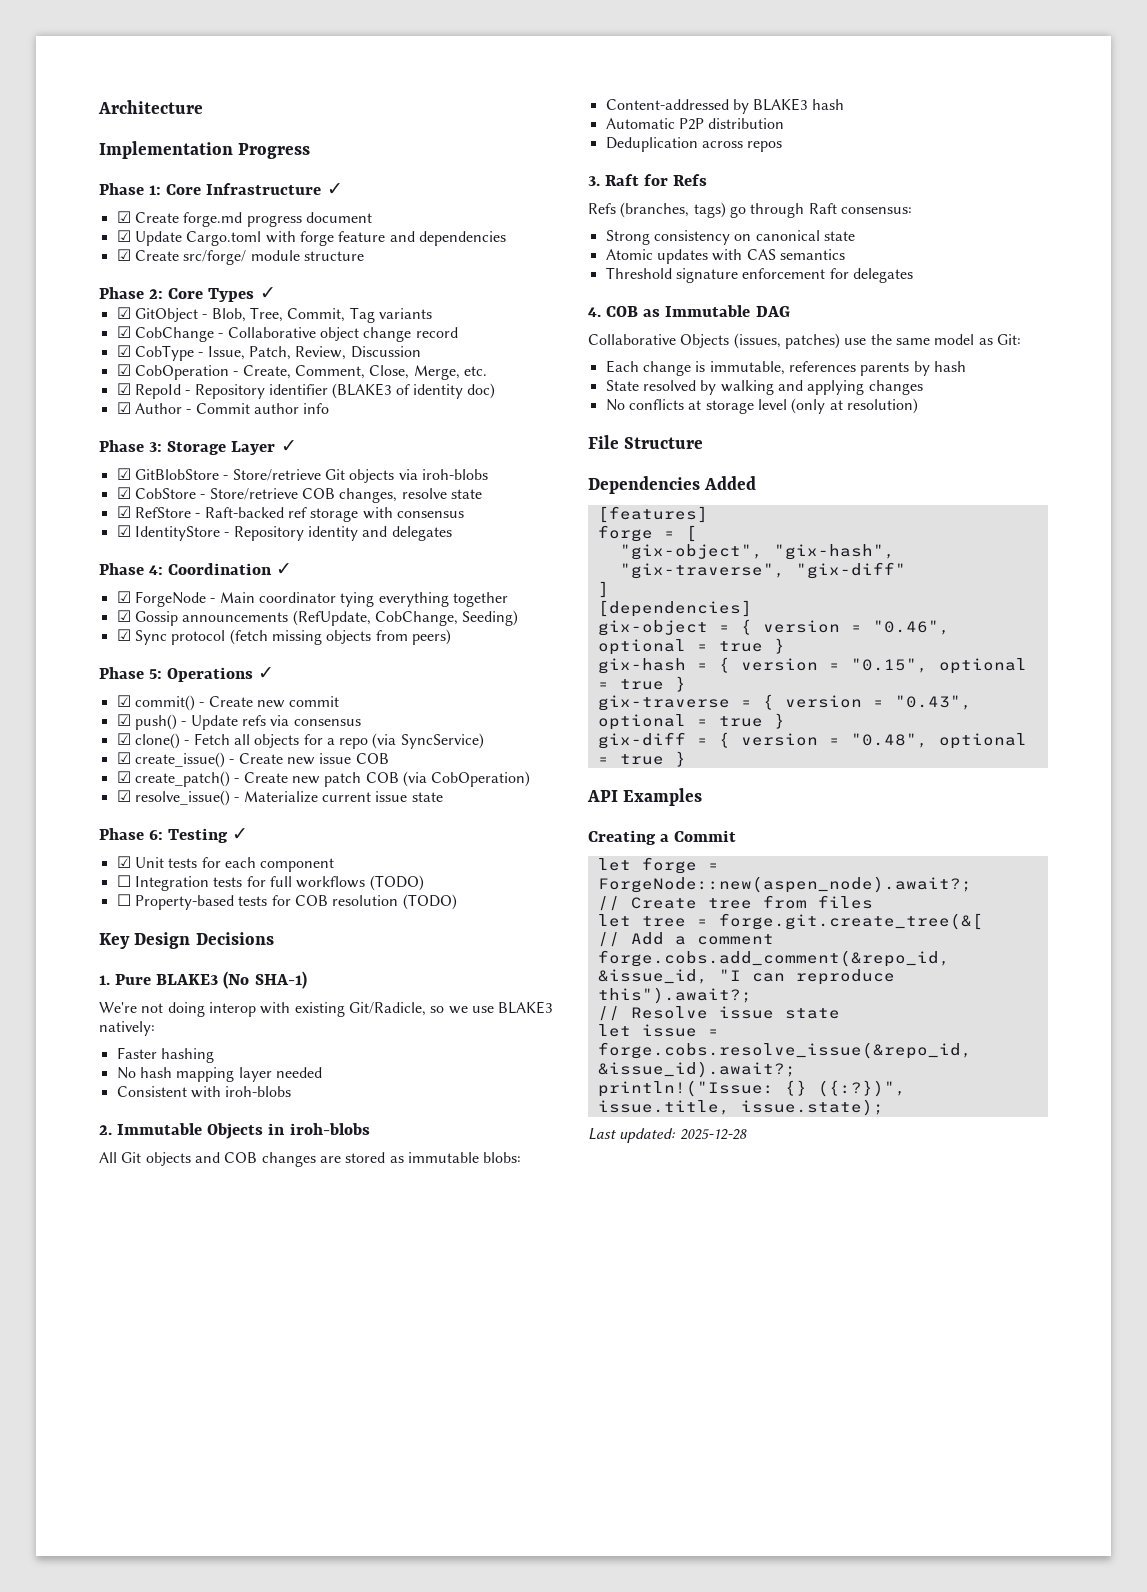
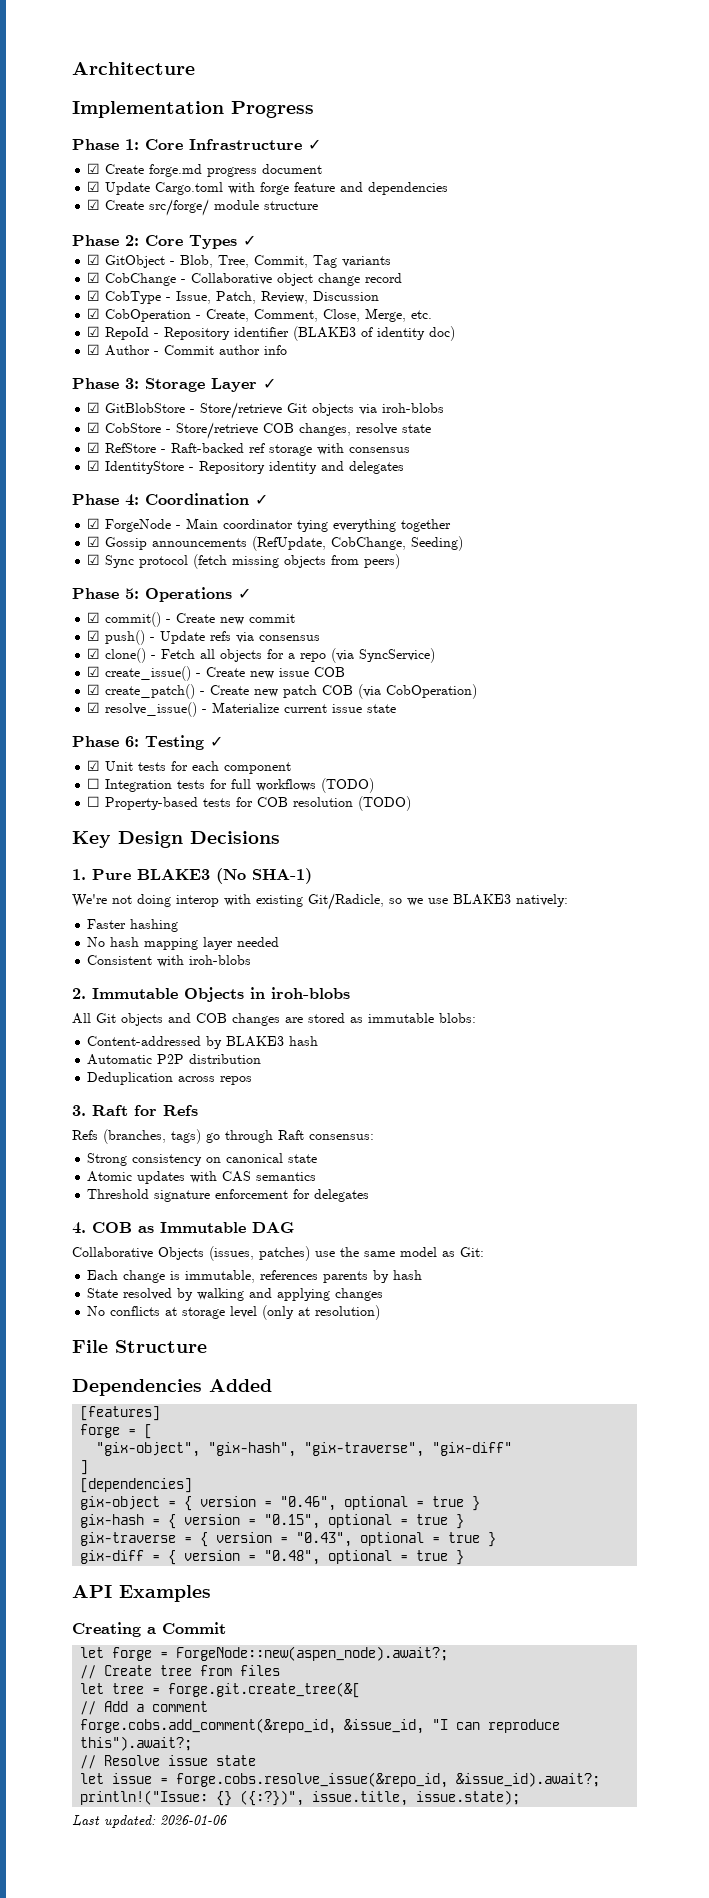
[679,1129,747,1140] 2025-12-28 -> [160,1815,227,1825] 2026-01-06

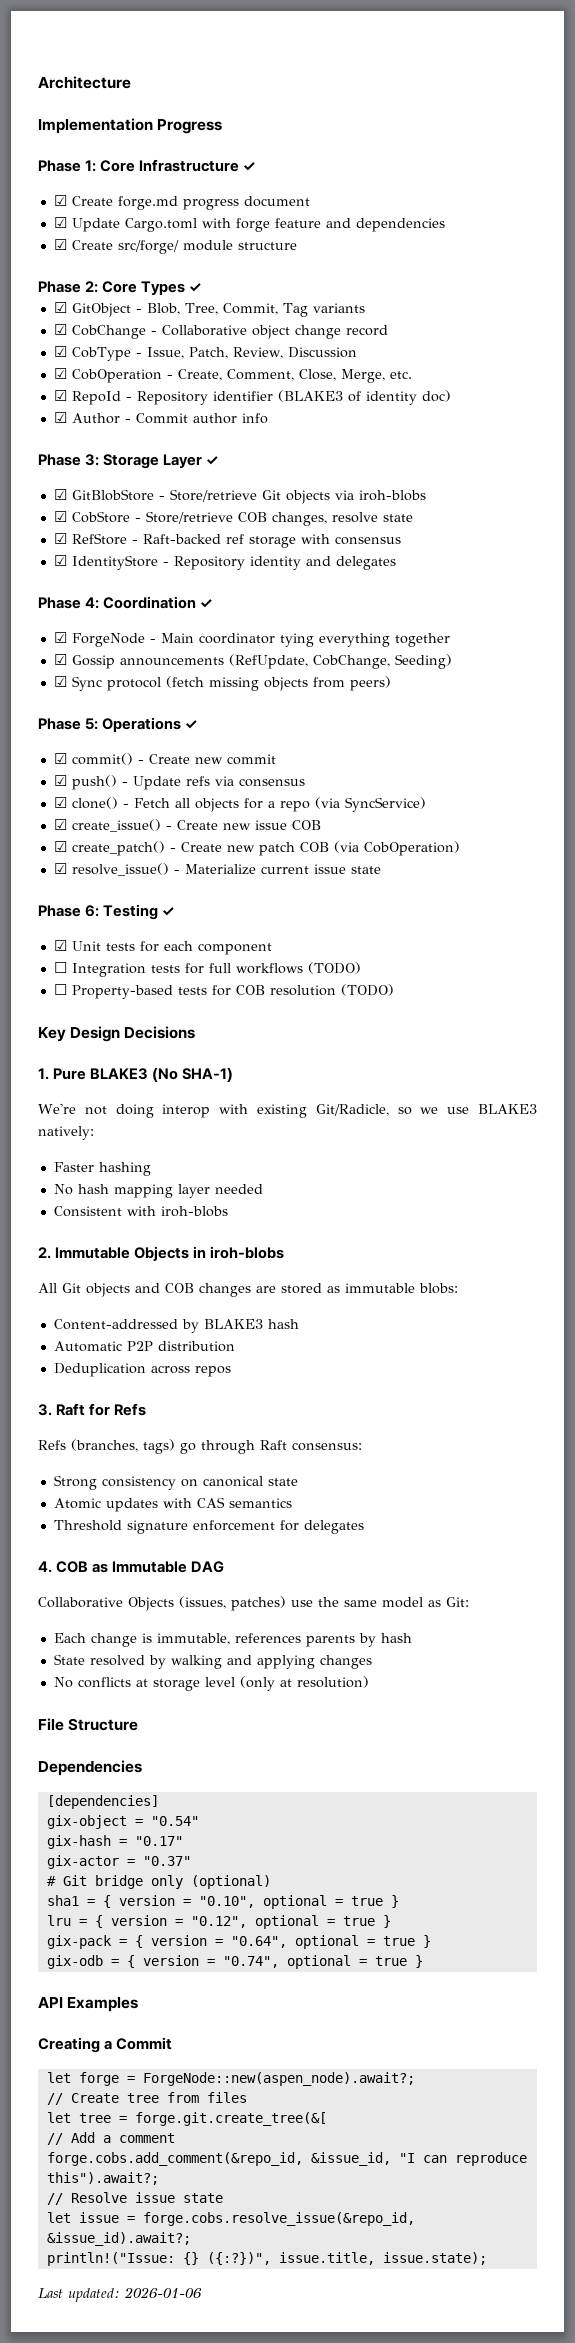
[209,1379,272,1392] [80,1406,161,1421] [80,1424,153,1439] [96,1442,513,1457] [80,1460,89,1475] [80,1478,193,1493] [80,1496,481,1511] [80,1514,465,1529] [80,1532,497,1547] [80,1550,321,1565] Added // [features] // forge = [ // "gix-object", "gix-hash", "gix-traverse", "gix-diff" // ] // [dependencies] // gix-object = { version = "0.46", optional = true } // gix-hash = { version = "0.15", optional = true } // gix-traverse = { version = "0.43", optional = true } // gix-diff = { version = "0.48", -> [46,1795,159,1809] [46,1815,199,1829] [46,1835,183,1849] [46,1855,191,1869] [46,1875,271,1889] [46,1895,399,1909] [46,1915,391,1929] [46,1935,431,1949] [46,1955,279,1969] // [dependencies] // gix-object = "0.54" // gix-hash = "0.17" // gix-actor = "0.37" // # Git bridge only (optional) // sha1 = { version = "0.10", optional = true } // lru = { version = "0.12", optional = true } // gix-pack = { version = "0.64", optional = true } // gix-odb = { version = "0.74",

